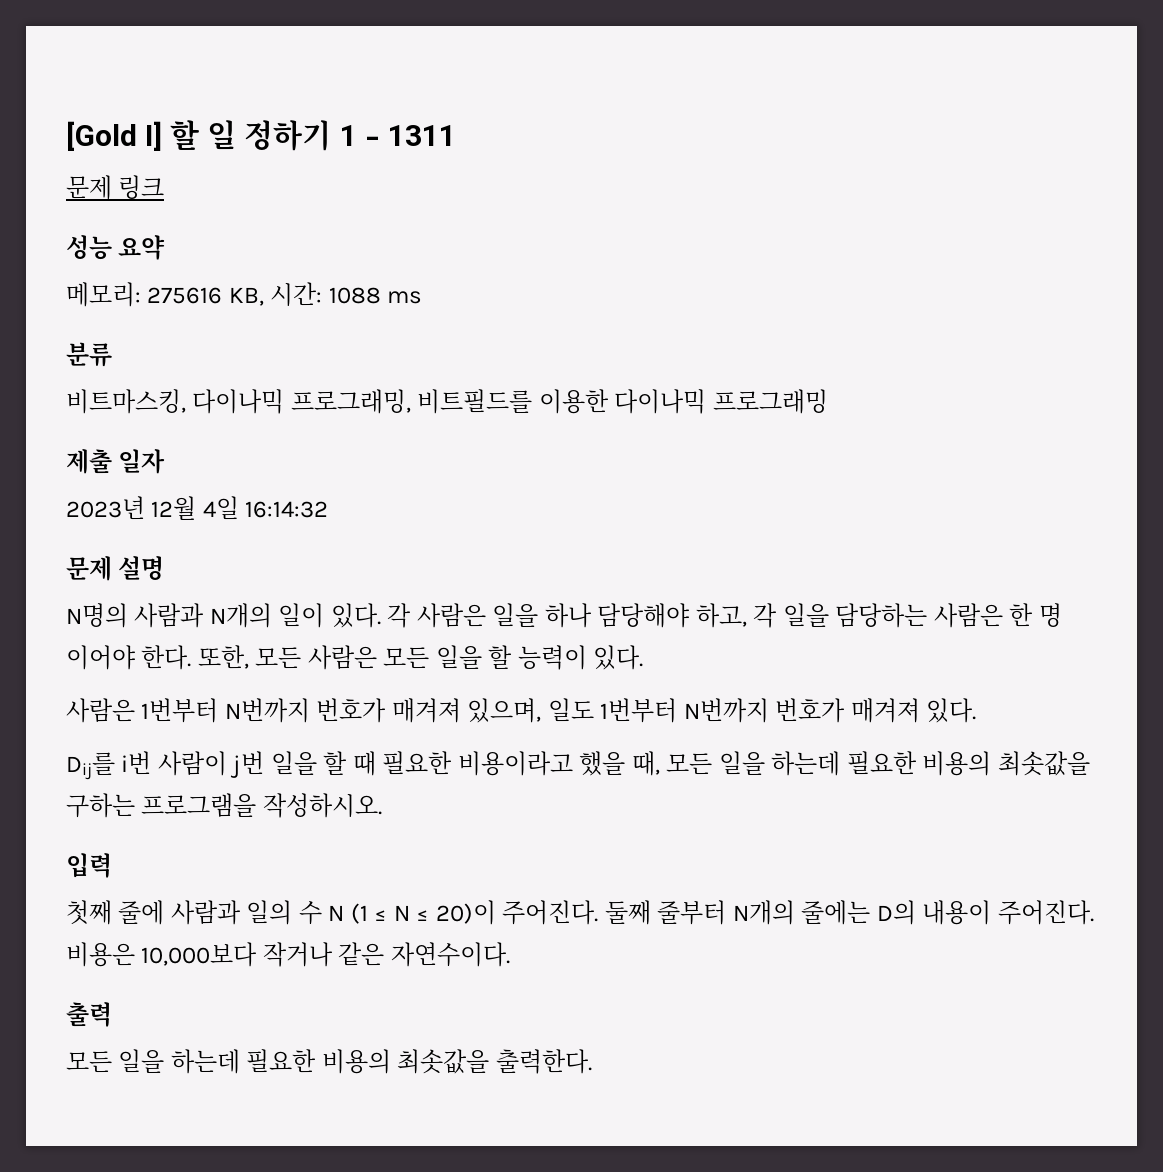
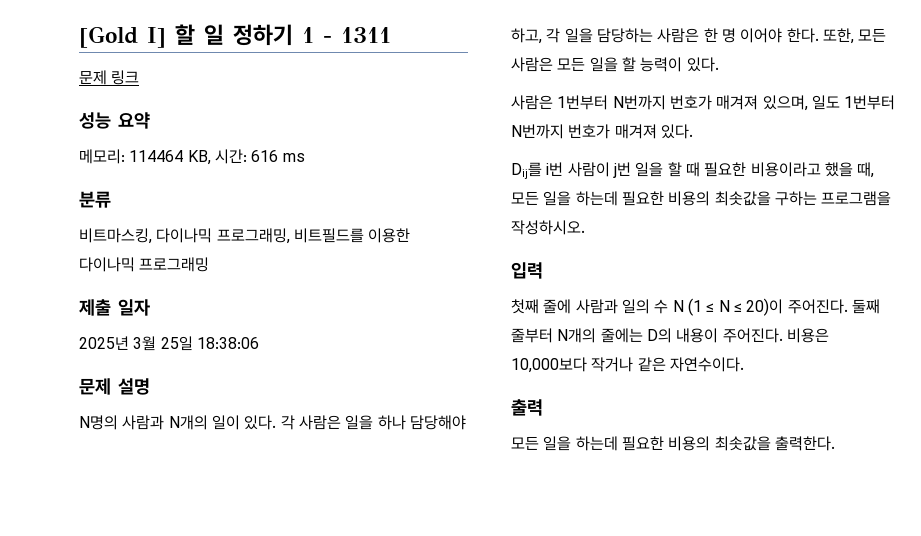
[147,287,223,304] 275616 -> [129,150,184,162] 114464
[328,287,381,304] 1088 -> [251,150,279,162] 616
[66,496,329,520] 2023년 12월 4일 16:14:32 -> [79,336,259,351] 2025년 3월 25일 18:38:06

